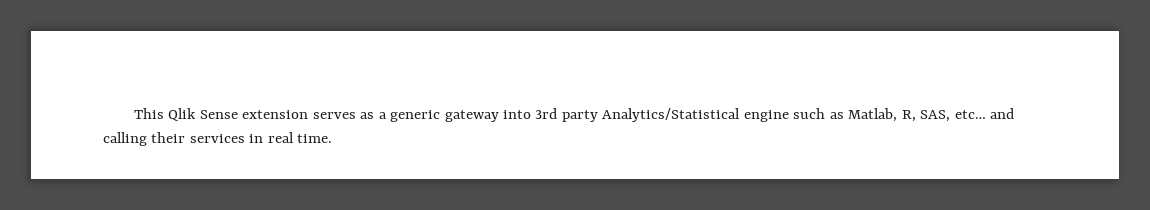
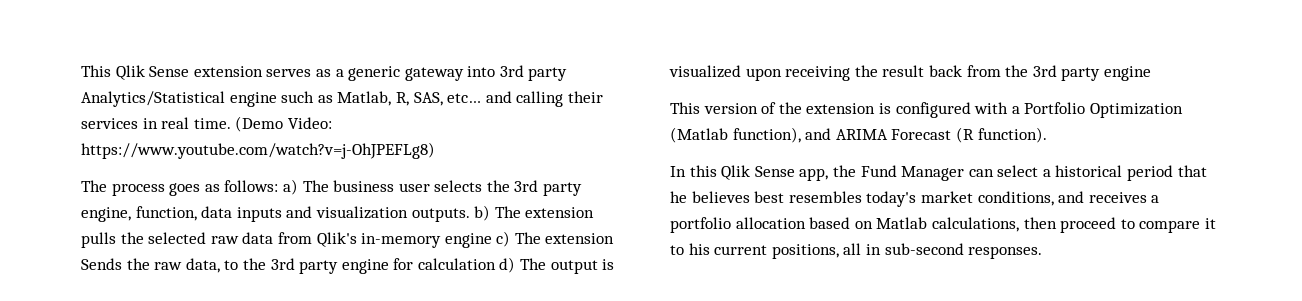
(333, 138) none -> [235,116,332,132] [81,142,435,159] [81,179,583,196] [81,205,595,222] [81,231,615,248] [81,257,615,274] [669,65,1151,81] [670,102,1183,118] [670,127,1047,143] [670,165,1207,181] [670,191,1160,207] [670,217,1216,233] [670,243,1043,259] (Demo Video: https://www.youtube.com/watch?v=j-OhJPEFLg8) // The process goes as follows: a) The business user selects the 3rd party engine, function, data inputs and visualization outputs. b) The extension pulls the selected raw data from Qlik's in-memory engine c) The extension Sends the raw data, to the 3rd party engine for calculation d) The output is visualized upon receiving the result back from the 3rd party engine // This version of the extension is configured with a Portfolio Optimization (Matlab function), and ARIMA Forecast (R function). // In this Qlik Sense app, the Fund Manager can select a historical period that he believes best resembles today's market conditions, and receives a portfolio allocation based on Matlab calculations, then proceed to compare it to his current positions, all in sub-second responses.

